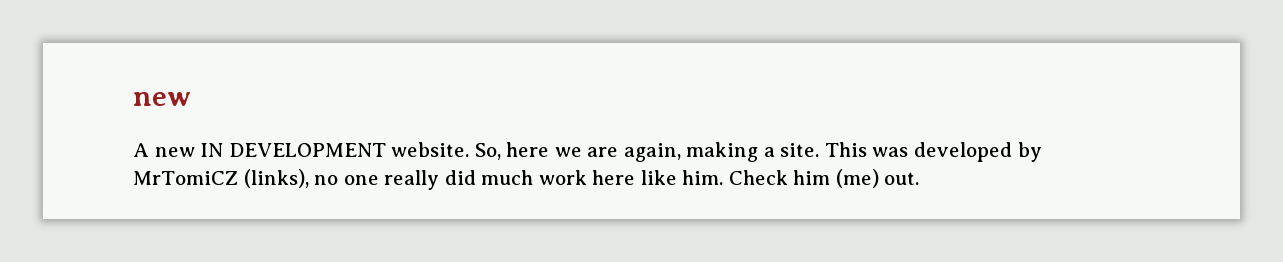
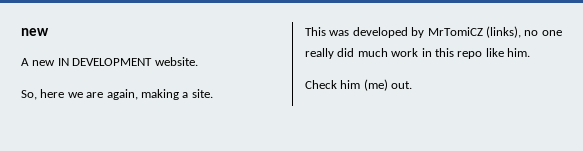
(470, 149) none -> (198, 61) //
(820, 150) none -> (213, 93) //
[592,170,636,185] here -> [421,48,483,59] in this repo
(724, 177) none -> (530, 52) //

